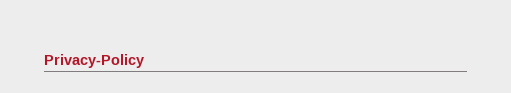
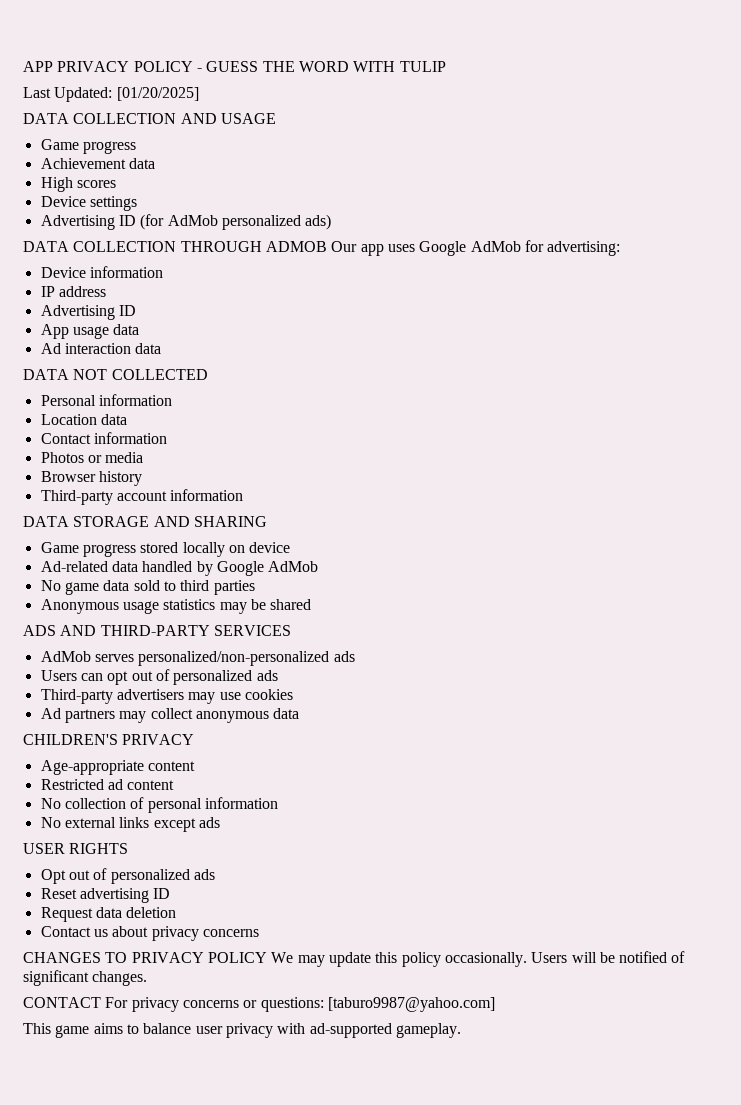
[44,54,144,68] Privacy-Policy -> [23,61,446,72] [23,87,199,102] [23,113,276,124] [40,139,136,154] [40,158,155,169] [40,177,116,192] [40,196,137,211] [40,214,332,230] [23,240,621,256] [40,266,163,278] [40,286,106,297] [40,305,136,320] [40,324,140,339] [40,343,162,354] [23,369,208,380] [40,394,172,406] [40,414,127,425] [40,432,167,444] [40,452,144,463] [40,471,142,486] [40,489,244,505] [23,516,267,527] [40,542,291,557] [40,561,319,576] [40,580,255,595] [40,599,312,614] [23,625,291,636] [40,651,355,666] [40,669,278,685] [40,689,293,704] [40,708,300,723] [23,734,195,745] [40,760,195,775] [40,779,175,790] [40,797,278,813] [40,817,220,832] [23,843,129,854] [40,868,215,884] [40,888,171,903] [40,907,177,922] [40,926,259,941] [23,951,686,967] [23,970,148,986] [23,997,495,1012] [23,1023,461,1038] APP PRIVACY POLICY - GUESS THE WORD WITH TULIP // Last Updated: [01/20/2025] // DATA COLLECTION AND USAGE // Game progress // Achievement data // High scores // Device settings // Advertising ID (for AdMob personalized ads) // DATA COLLECTION THROUGH ADMOB Our app uses Google AdMob for advertising: // Device information // IP address // Advertising ID // App usage data // Ad interaction data // DATA NOT COLLECTED // Personal information // Location data // Contact information // Photos or media // Browser history // Third-party account information // DATA STORAGE AND SHARING // Game progress stored locally on device // Ad-related data handled by Google AdMob // No game data sold to third parties // Anonymous usage statistics may be shared // ADS AND THIRD-PARTY SERVICES // AdMob serves personalized/non-personalized ads // Users can opt out of personalized ads // Third-party advertisers may use cookies // Ad partners may collect anonymous data // CHILDREN'S PRIVACY // Age-appropriate content // Restricted ad content // No collection of personal information // No external links except ads // USER RIGHTS // Opt out of personalized ads // Reset advertising ID // Request data deletion // Contact us about privacy concerns // CHANGES TO PRIVACY POLICY We may update this policy occasionally. Users will be notified of significant changes. // CONTACT For privacy concerns or questions: [taburo9987@yahoo.com] // This game aims to balance user privacy with ad-supported gameplay.

